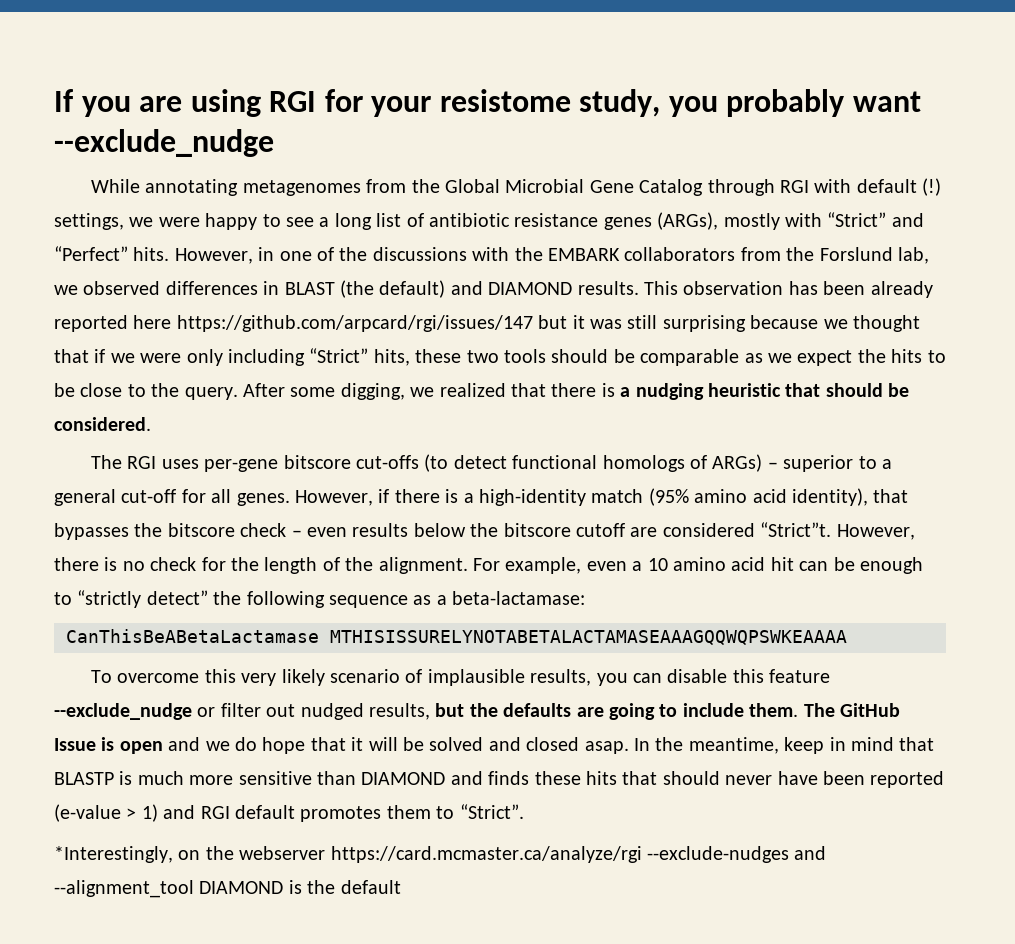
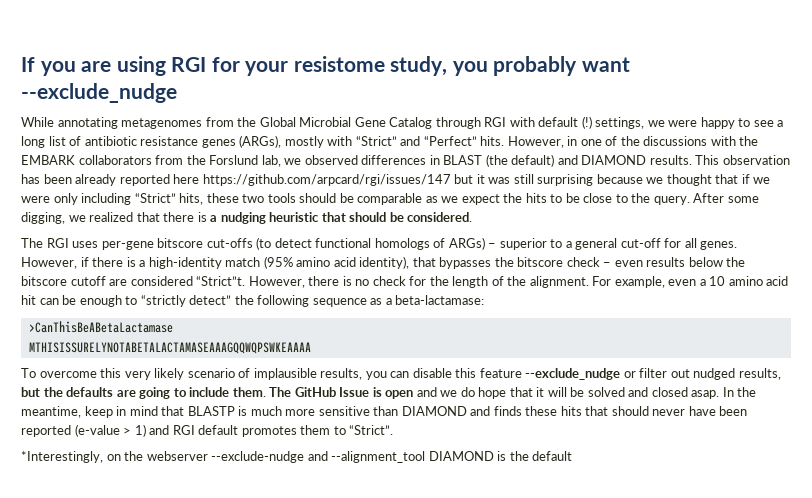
[66,629,319,643] CanThisBeABetaLactamase -> [28,321,173,333] >CanThisBeABetaLactamase //
[330,846,789,863] https://card.mcmaster.ca/analyze/rgi --exclude-nudges -> [211,451,305,463] --exclude-nudge

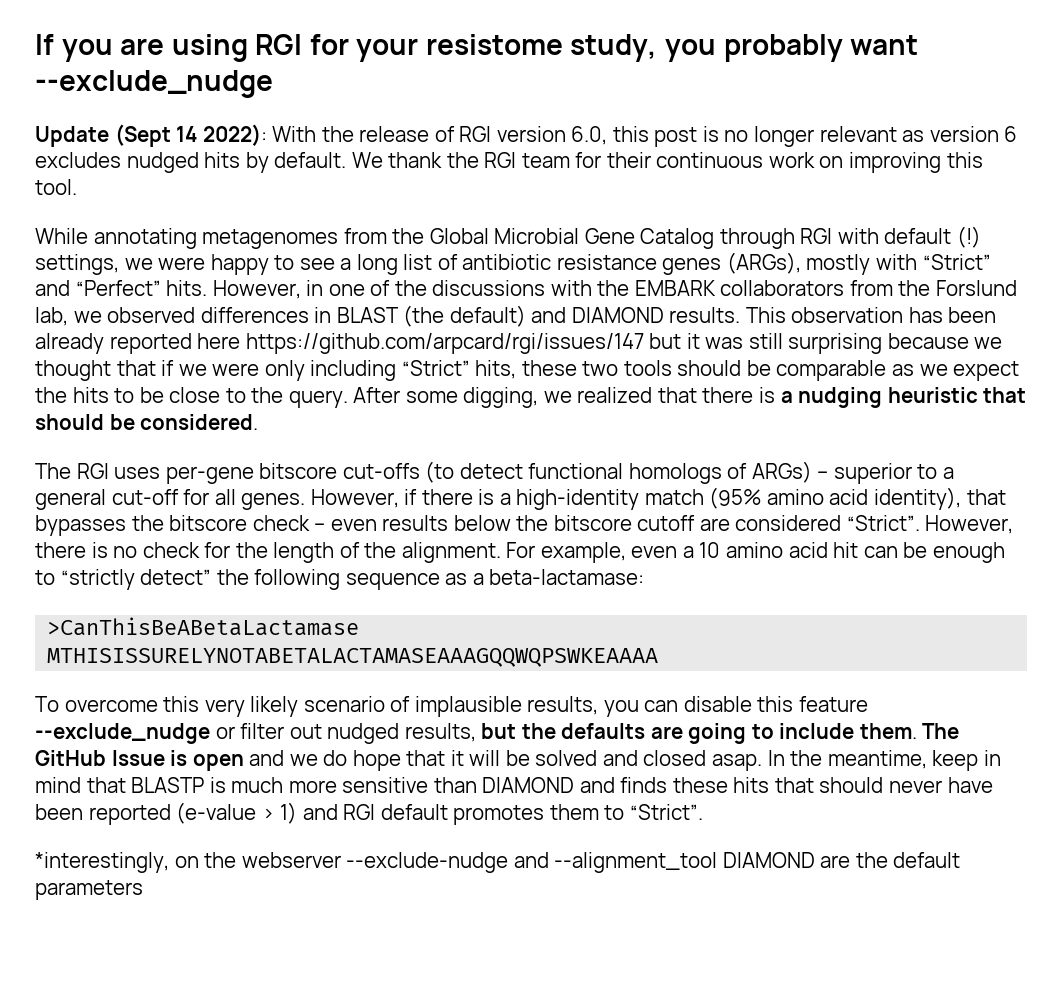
(177, 93) none -> [35,124,1018,147] [35,152,983,173] [35,179,77,195] // Update (Sept 14 2022): With the release of RGI version 6.0, this post is no longer relevant as version 6 excludes nudged hits by default. We thank the RGI team for their continuous work on improving this tool.
[196,276,246,286] “Strict”t. -> [846,515,920,531] “Strict”.
[21,451,103,463] *Interestingly, -> [35,852,169,873] *interestingly,
[497,451,507,461] is -> [820,855,851,868] are
(573, 456) none -> [35,880,143,900] parameters

